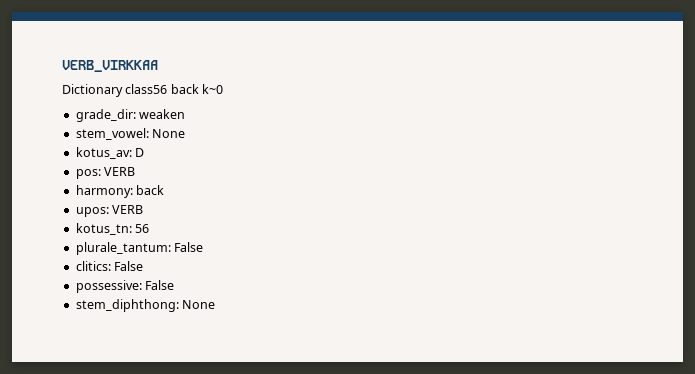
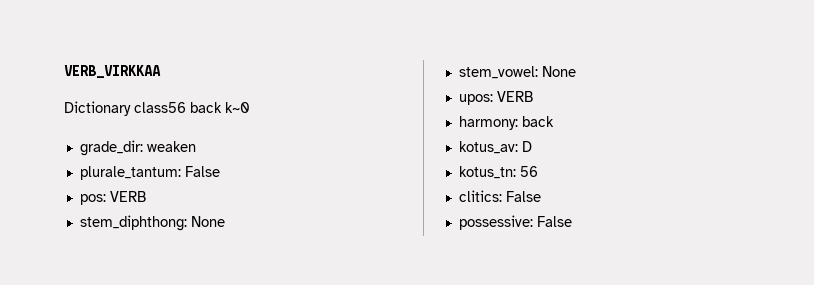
(186, 114) none -> [79,166,220,180] [79,191,146,205] [79,215,225,231] // plurale_tantum: False // pos: VERB // stem_diphthong: None
[75,147,145,159] [75,169,101,179] kotus_av: D // pos: -> [458,94,493,105] upos:
[75,205,144,217] upos: VERB -> [458,141,532,154] kotus_av: D
[75,242,204,255] // plurale_tantum: False -> (538, 171) none
[75,299,216,312] // stem_diphthong: None -> (572, 221) none

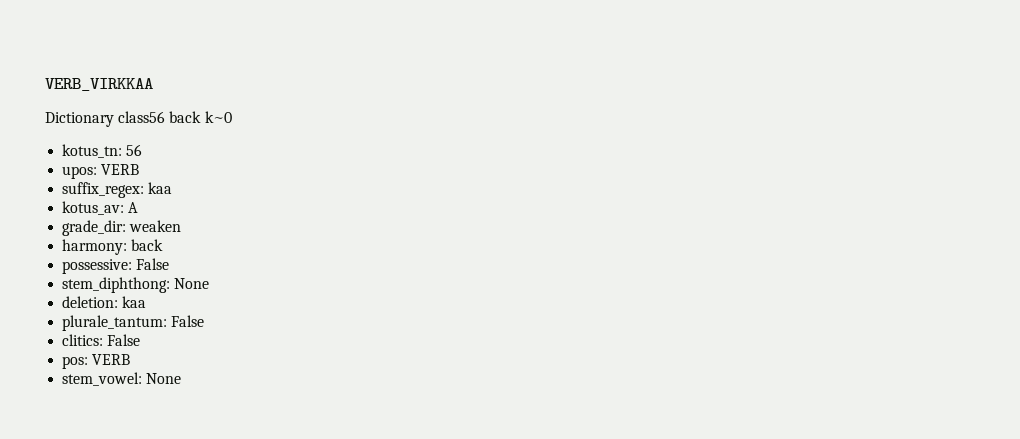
[79,140,196,156] grade_dir: weaken -> [62,144,143,158] [62,164,140,179] [62,182,173,198] [62,201,139,215] [62,220,182,236] [62,239,164,255] [62,258,170,274] [62,277,210,293] [62,296,147,308] kotus_tn: 56 // upos: VERB // suffix_regex: kaa // kotus_av: A // grade_dir: weaken // harmony: back // possessive: False // stem_diphthong: None // deletion: kaa
(220, 171) none -> [62,334,141,346] // clitics: False
[79,215,225,231] // stem_diphthong: None -> (131, 359) none
[458,91,533,105] [458,116,554,130] [458,141,532,154] [458,166,538,179] [458,190,541,202] [458,215,572,230] // upos: VERB // harmony: back // kotus_av: D // kotus_tn: 56 // clitics: False // possessive: False -> (182, 378) none

